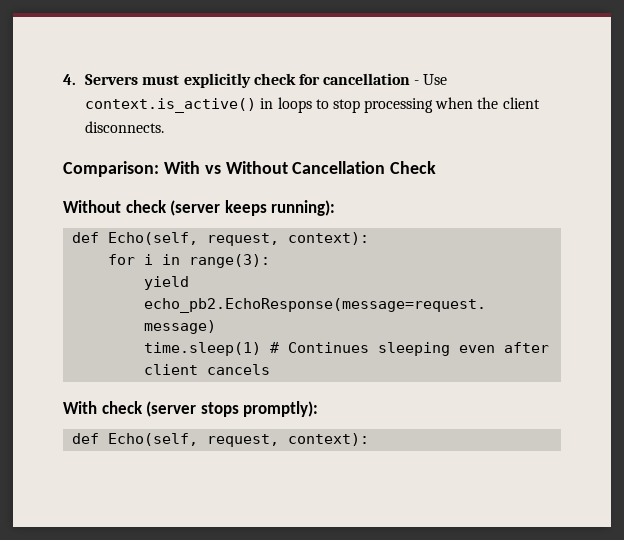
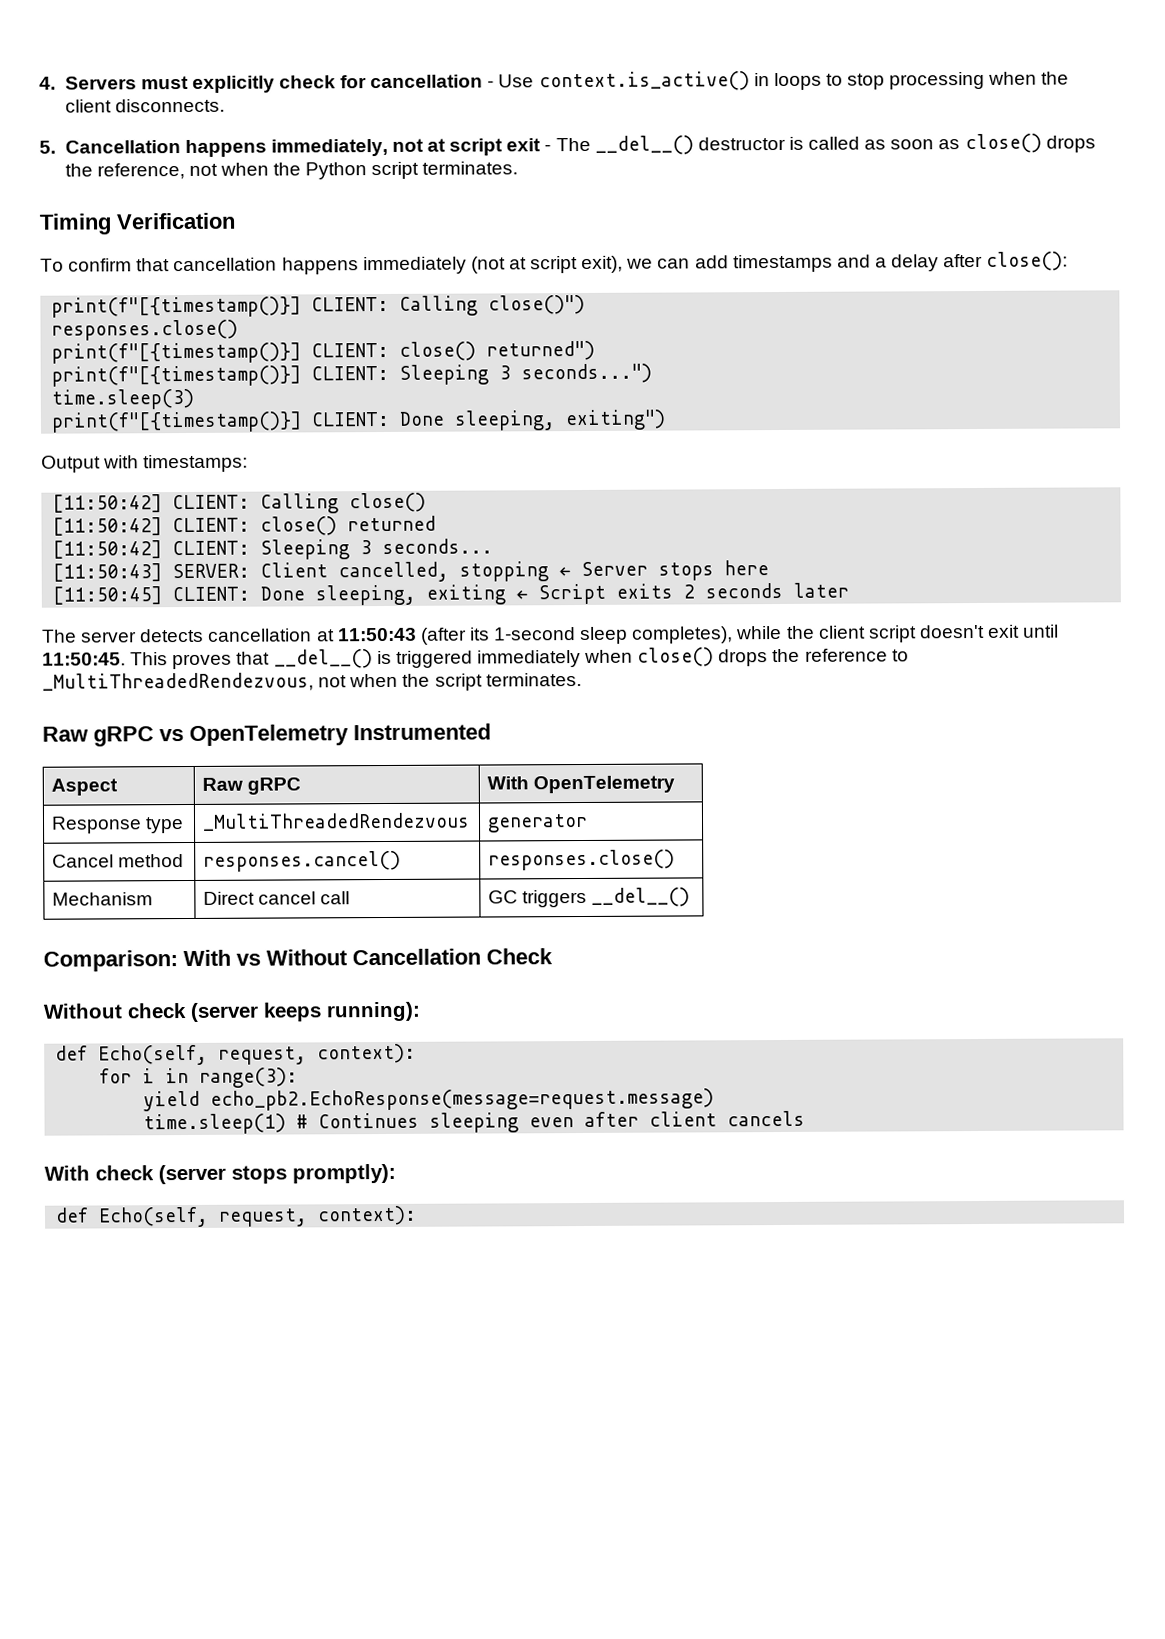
(165, 127) none -> [39,133,1096,158] [64,161,519,180] [39,212,236,235] [40,251,1069,275] [51,294,586,318] [51,319,239,341] [51,340,596,364] [51,363,653,387] [51,388,195,410] [51,409,667,433] [41,454,249,473] [52,492,427,514] [52,515,437,536] [52,538,494,560] [52,560,770,583] [52,582,850,606] [42,624,1060,645] [42,647,909,670] [42,672,582,692] [42,723,491,747] [50,778,118,796] [201,777,302,795] [486,775,676,794] [50,816,185,834] [201,812,470,831] [486,813,588,833] [51,854,185,868] [202,850,401,872] [487,849,675,871] [51,892,153,906] [202,891,351,905] [487,887,691,908] // 5. Cancellation happens immediately, not at script exit - The __del__() destructor is called as soon as close() drops the reference, not when the Python script terminates. // Timing Verification // To confirm that cancellation happens immediately (not at script exit), we can add timestamps and a delay after close(): // print(f"[{timestamp()}] CLIENT: Calling close()") // responses.close() // print(f"[{timestamp()}] CLIENT: close() returned") // print(f"[{timestamp()}] CLIENT: Sleeping 3 seconds...") // time.sleep(3) // print(f"[{timestamp()}] CLIENT: Done sleeping, exiting") // Output with timestamps: // [11:50:42] CLIENT: Calling close() // [11:50:42] CLIENT: close() returned // [11:50:42] CLIENT: Sleeping 3 seconds... // [11:50:43] SERVER: Client cancelled, stopping ← Server stops here // [11:50:45] CLIENT: Done sleeping, exiting ← Script exits 2 seconds later // The server detects cancellation at 11:50:43 (after its 1-second sleep completes), while the client script doesn't exit until 11:50:45. This proves that __del__() is triggered immediately when close() drops the reference to _MultiThreadedRendezvous, not when the script terminates. // Raw gRPC vs OpenTelemetry Instrumented // Aspect | Raw gRPC | With OpenTelemetry // Response type | _MultiThreadedRendezvous | generator // Cancel method | responses.cancel() | responses.close() // Mechanism | Direct cancel call | GC triggers __del__()

